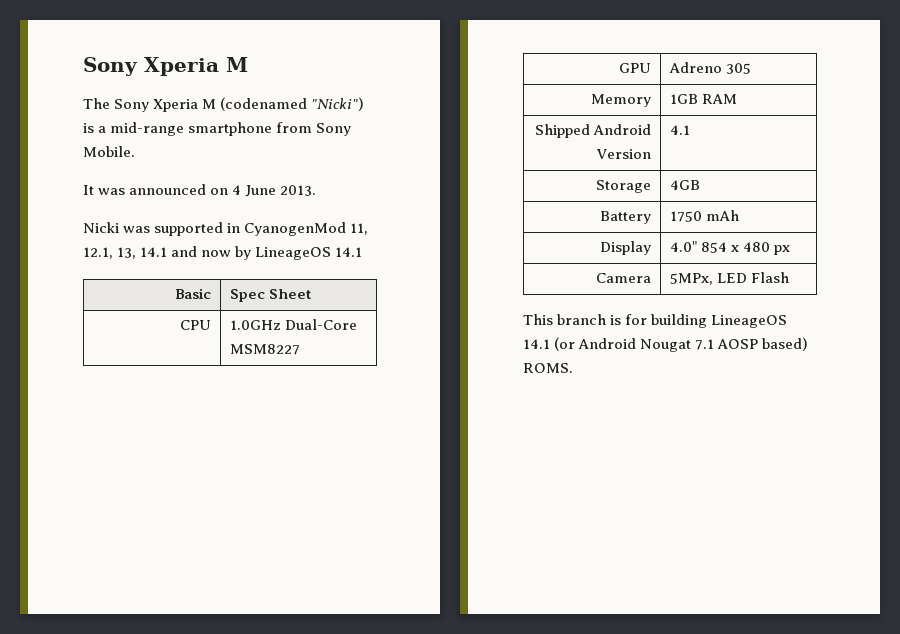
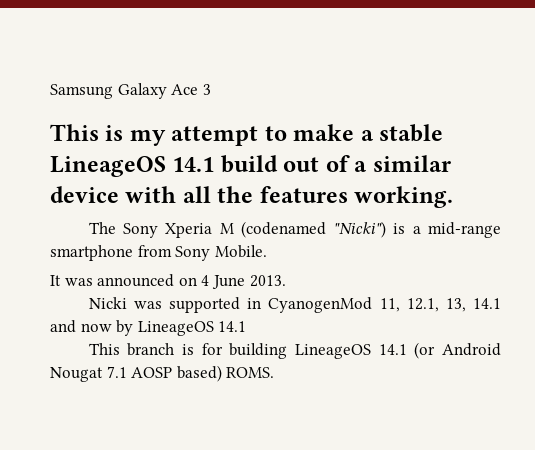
[83,57,248,76] Sony Xperia M -> [50,83,211,99] [50,124,444,146] [50,155,451,177] [50,186,454,208] Samsung Galaxy Ace 3 // This is my attempt to make a stable LineageOS 14.1 build out of a similar device with all the features working.
[174,288,211,299] [230,289,312,302] [179,320,211,330] [230,319,358,330] [230,344,301,355] [618,63,651,73] [669,62,752,74] [590,94,651,107] [670,94,738,104] [534,124,651,138] [595,149,651,159] [670,125,691,135] [595,180,651,193] [670,180,701,190] [599,211,651,224] [670,210,740,222] [599,241,651,255] [670,241,791,255] [595,273,651,283] [670,272,790,285] // Basic | Spec Sheet // CPU | 1.0GHz Dual-Core MSM8227 // GPU | Adreno 305 // Memory | 1GB RAM // Shipped Android Version | 4.1 // Storage | 4GB // Battery | 1750 mAh // Display | 4.0" 854 x 480 px // Camera | 5MPx, LED Flash -> (247, 326) none

